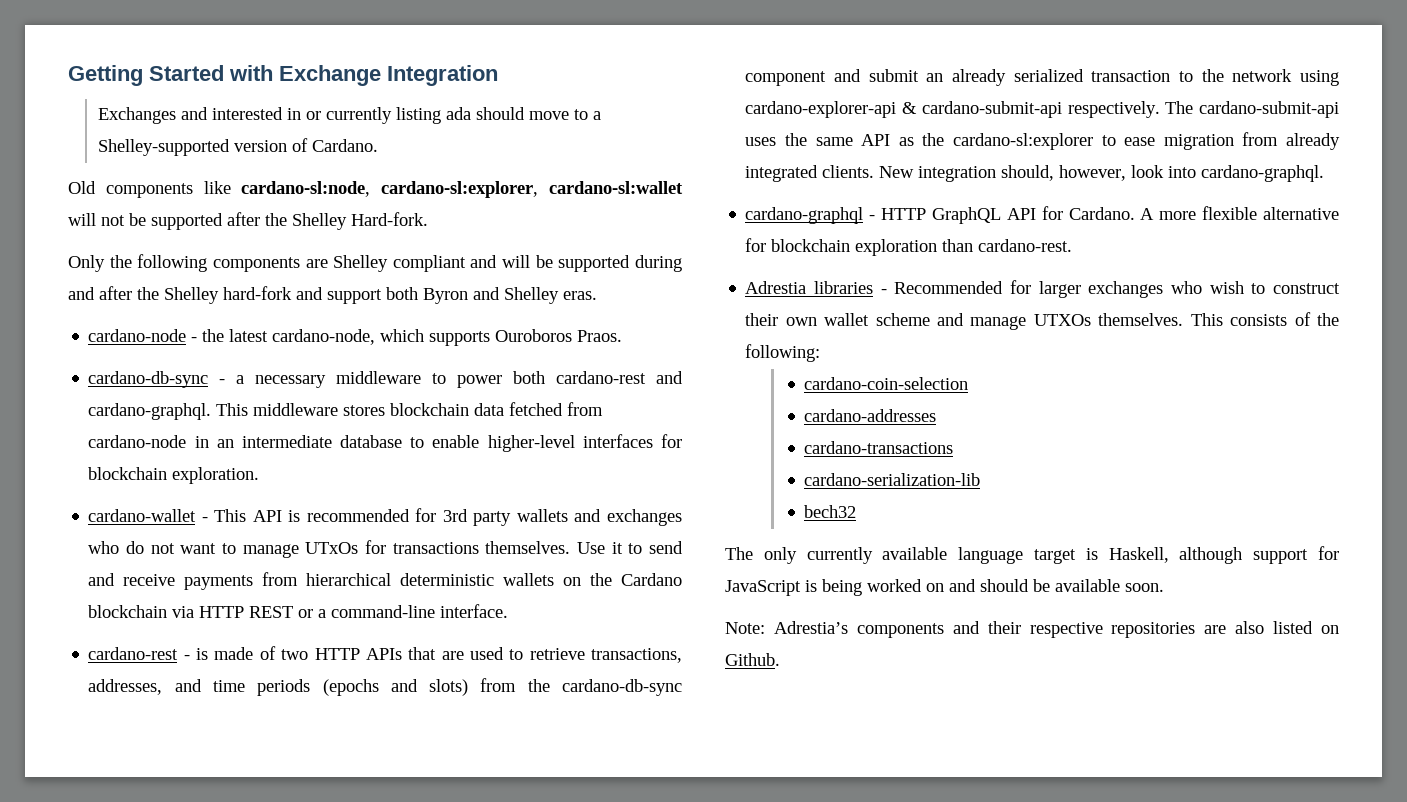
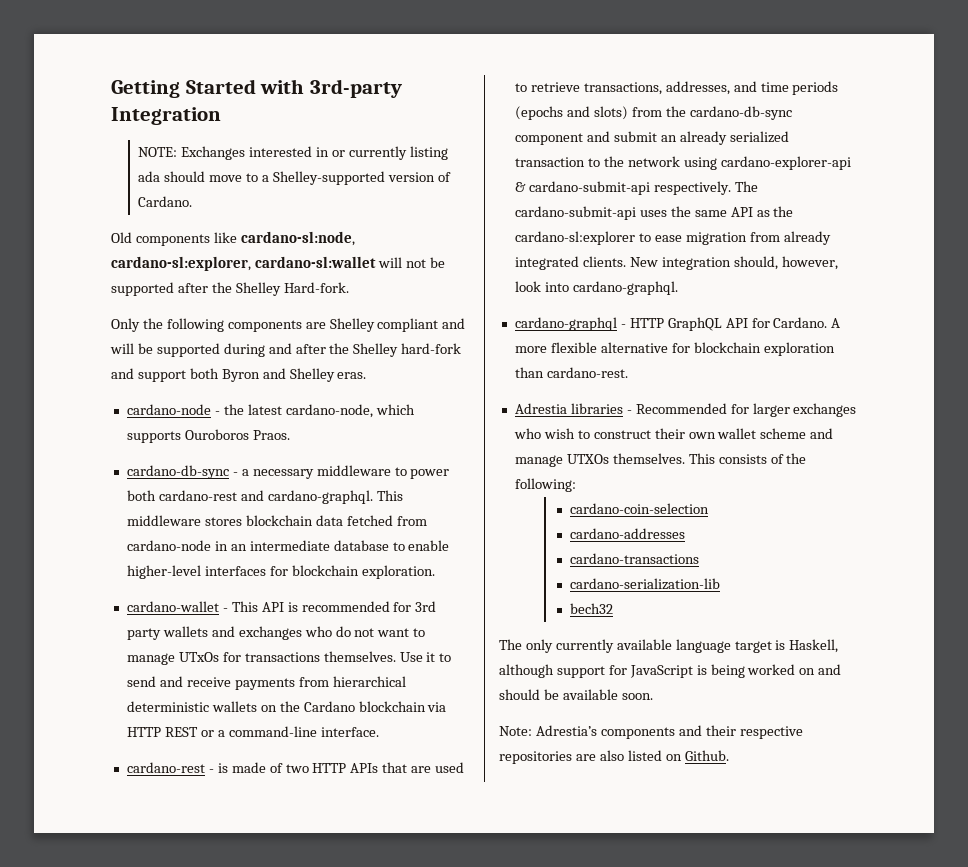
[279,65,381,86] Exchange -> [309,79,402,98] 3rd-party
[97,107,208,124] Exchanges and -> [138,146,246,160] NOTE: Exchanges

